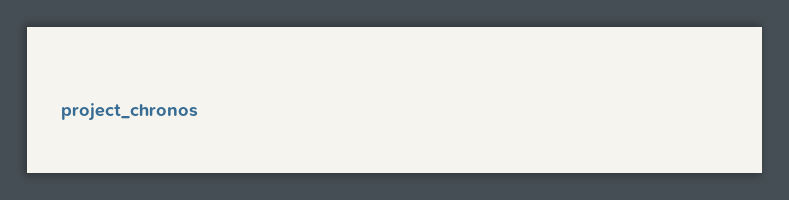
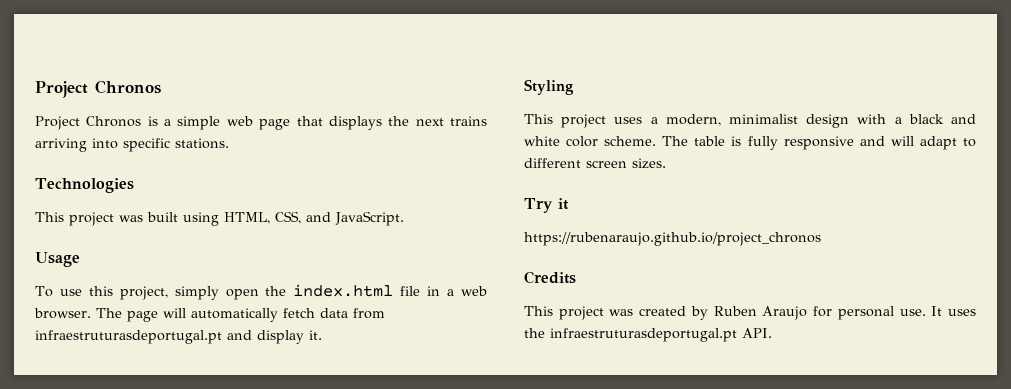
[61,103,198,121] project_chronos -> [35,80,161,98] [35,116,488,130] [35,138,229,152] [35,178,134,193] [35,211,404,226] [35,252,80,267] [35,284,488,300] [34,308,385,322] [35,330,322,344] [524,79,574,95] [524,114,976,128] [524,136,976,150] [524,158,666,169] [524,198,569,213] [524,232,821,246] [524,271,576,284] [524,306,977,320] [524,328,772,342] Project Chronos // Project Chronos is a simple web page that displays the next trains arriving into specific stations. // Technologies // This project was built using HTML, CSS, and JavaScript. // Usage // To use this project, simply open the index.html file in a web browser. The page will automatically fetch data from infraestruturasdeportugal.pt and display it. // Styling // This project uses a modern, minimalist design with a black and white color scheme. The table is fully responsive and will adapt to different screen sizes. // Try it // https://rubenaraujo.github.io/project_chronos // Credits // This project was created by Ruben Araujo for personal use. It uses the infraestruturasdeportugal.pt API.

